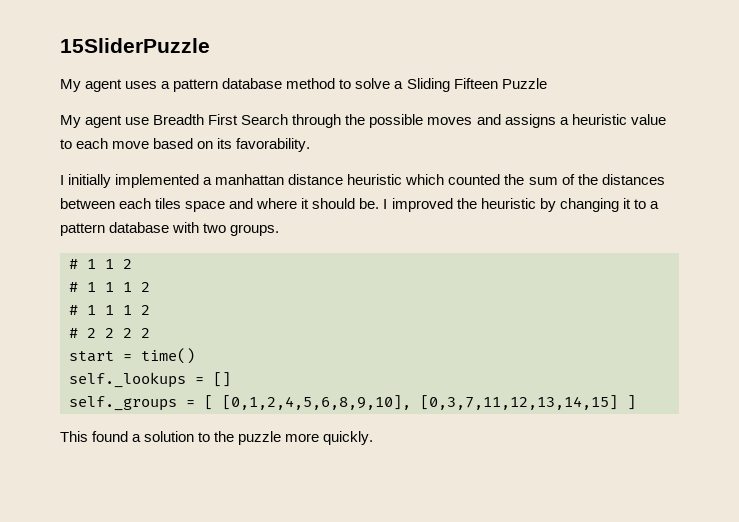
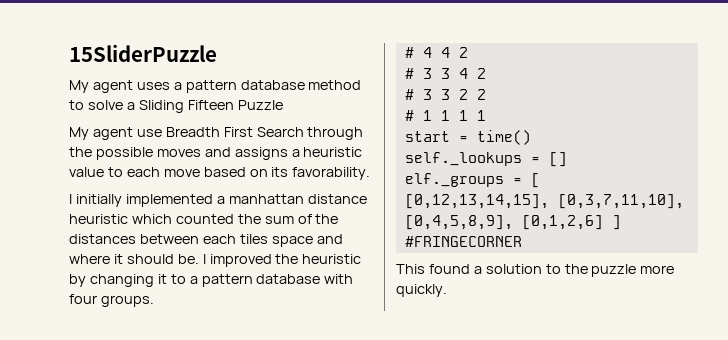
[203,223,227,233] two -> [69,294,97,304] four
[87,259,132,269] [69,282,150,292] [69,305,150,315] [69,328,150,338] 1 1 2 // # 1 1 1 2 // # 1 1 1 2 // # 2 2 2 2 -> [422,47,468,58] [404,68,486,79] [404,89,486,100] [404,110,486,121] 4 4 2 // # 3 3 4 2 // # 3 3 2 2 // # 1 1 1 1
[69,396,177,411] self._groups -> [404,173,504,187] elf._groups
[222,395,618,410] [0,1,2,4,5,6,8,9,10], [0,3,7,11,12,13,14,15] -> [404,194,684,209] [404,215,603,230] [0,12,13,14,15], [0,3,7,11,10], [0,4,5,8,9], [0,1,2,6]
(636, 402) none -> [404,236,522,247] #FRINGECORNER

